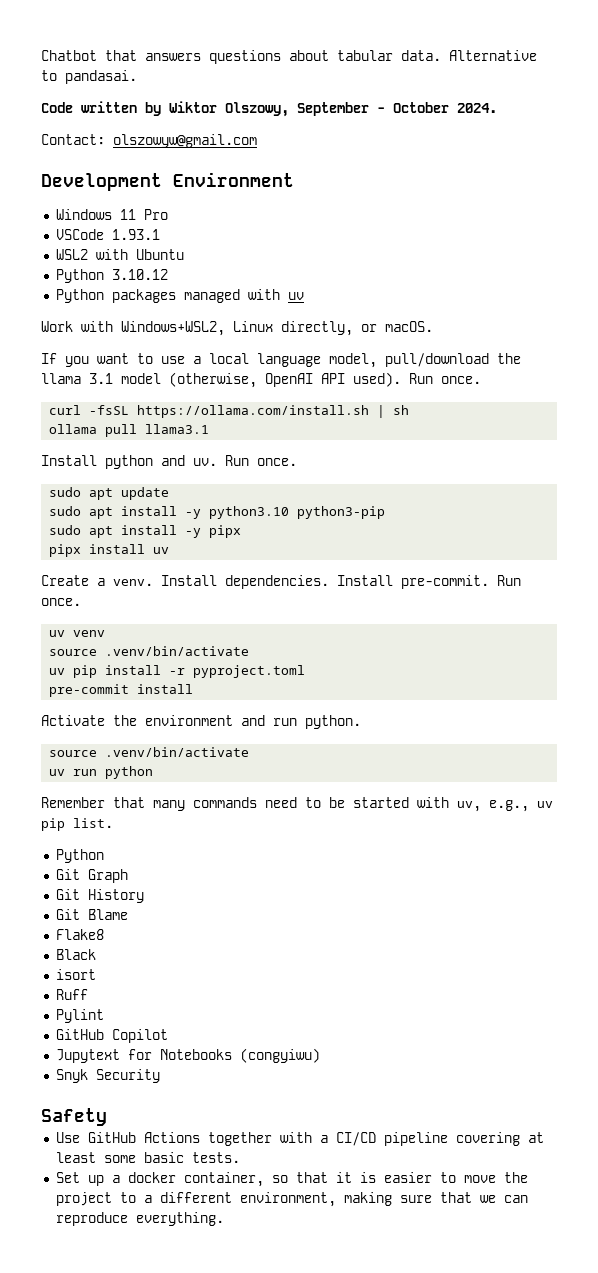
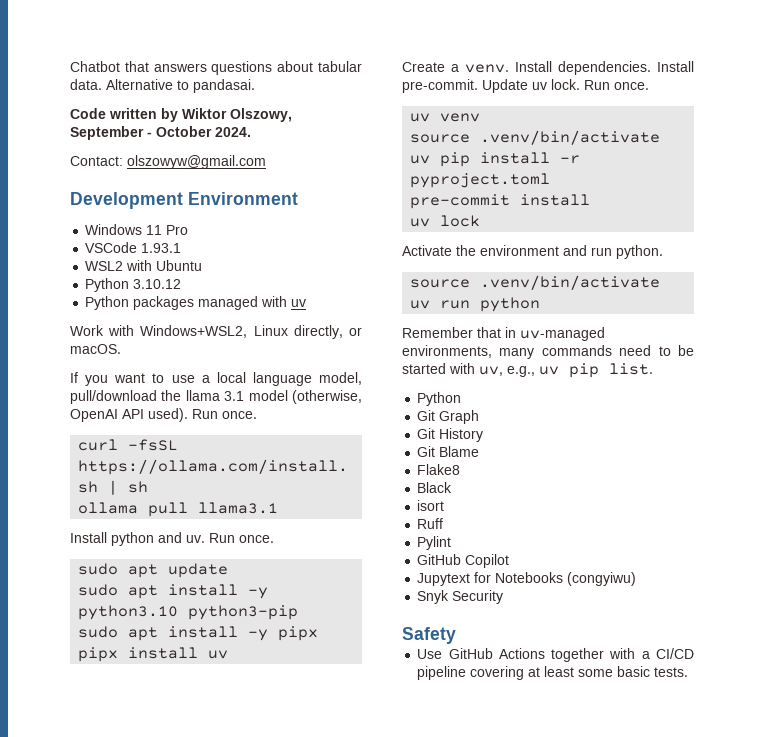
(489, 582) none -> [482,79,580,93] Update uv lock.
(194, 689) none -> [410,215,481,227] // uv lock
(145, 802) none -> [505,327,605,341] [402,345,492,358] in uv-managed environments,
[55,1172,528,1187] [55,1192,528,1207] [55,1212,224,1226] // Set up a docker container, so that it is easier to move the project to a different environment, making sure that we can reproduce everything. -> (689, 672) none

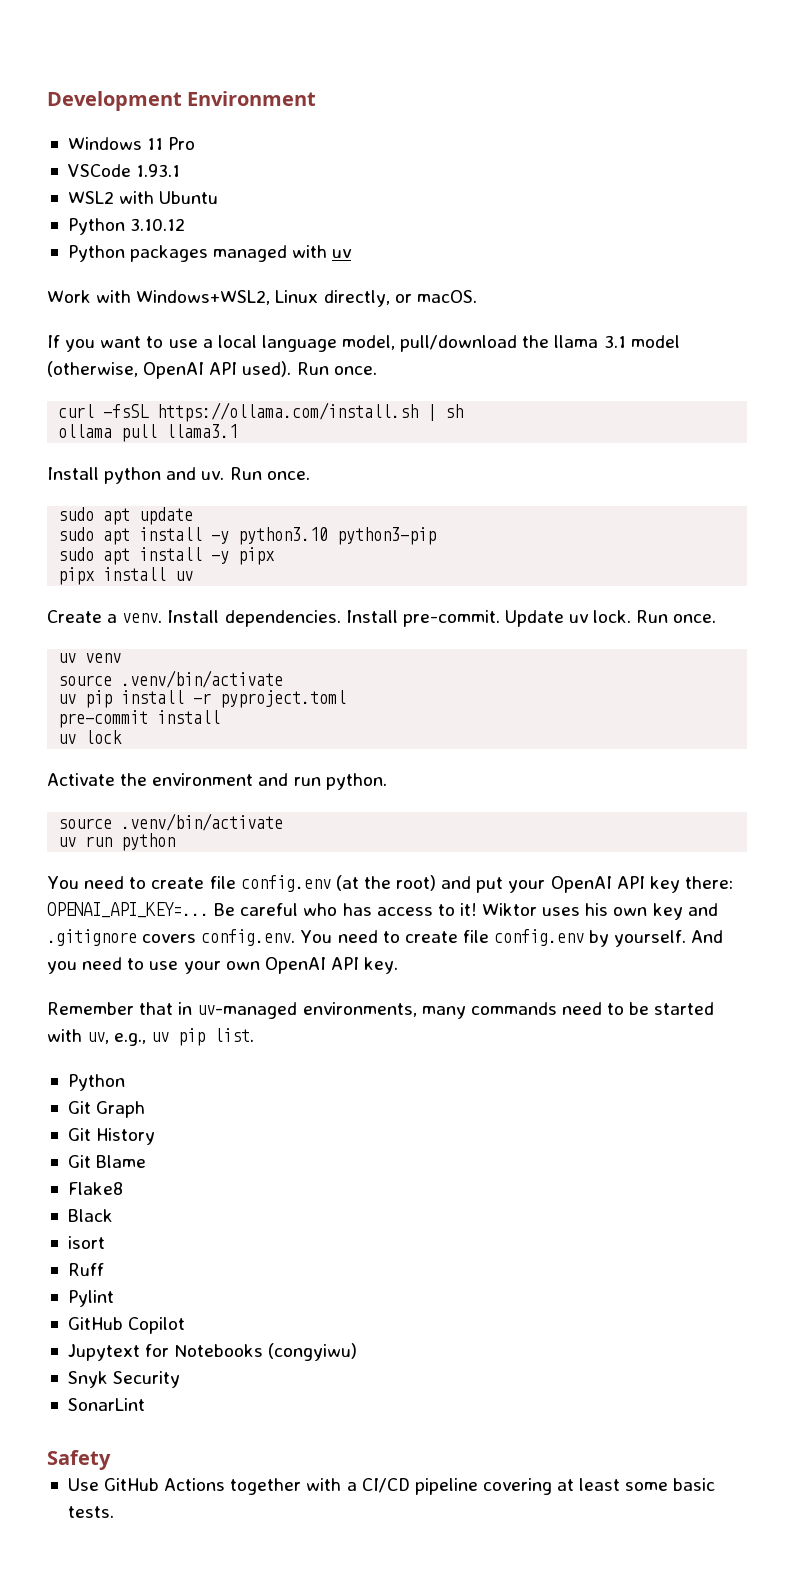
[70,61,362,75] [70,79,255,93] [70,108,292,122] [70,126,251,140] [70,155,266,169] Chatbot that answers questions about tabular data. Alternative to pandasai. // Code written by Wiktor Olszowy, September - October 2024. // Contact: olszowyw@gmail.com // -> (47, 101) none
(541, 304) none -> [47,875,733,893] [47,902,718,920] [47,929,724,947] [47,957,399,974] // You need to create file config.env (at the root) and put your OpenAI API key there: OPENAI_API_KEY=... Be careful who has access to it! Wiktor uses his own key and .gitignore covers config.env. You need to create file config.env by yourself. And you need to use your own OpenAI API key.
(504, 597) none -> [67,1398,145,1411] // SonarLint

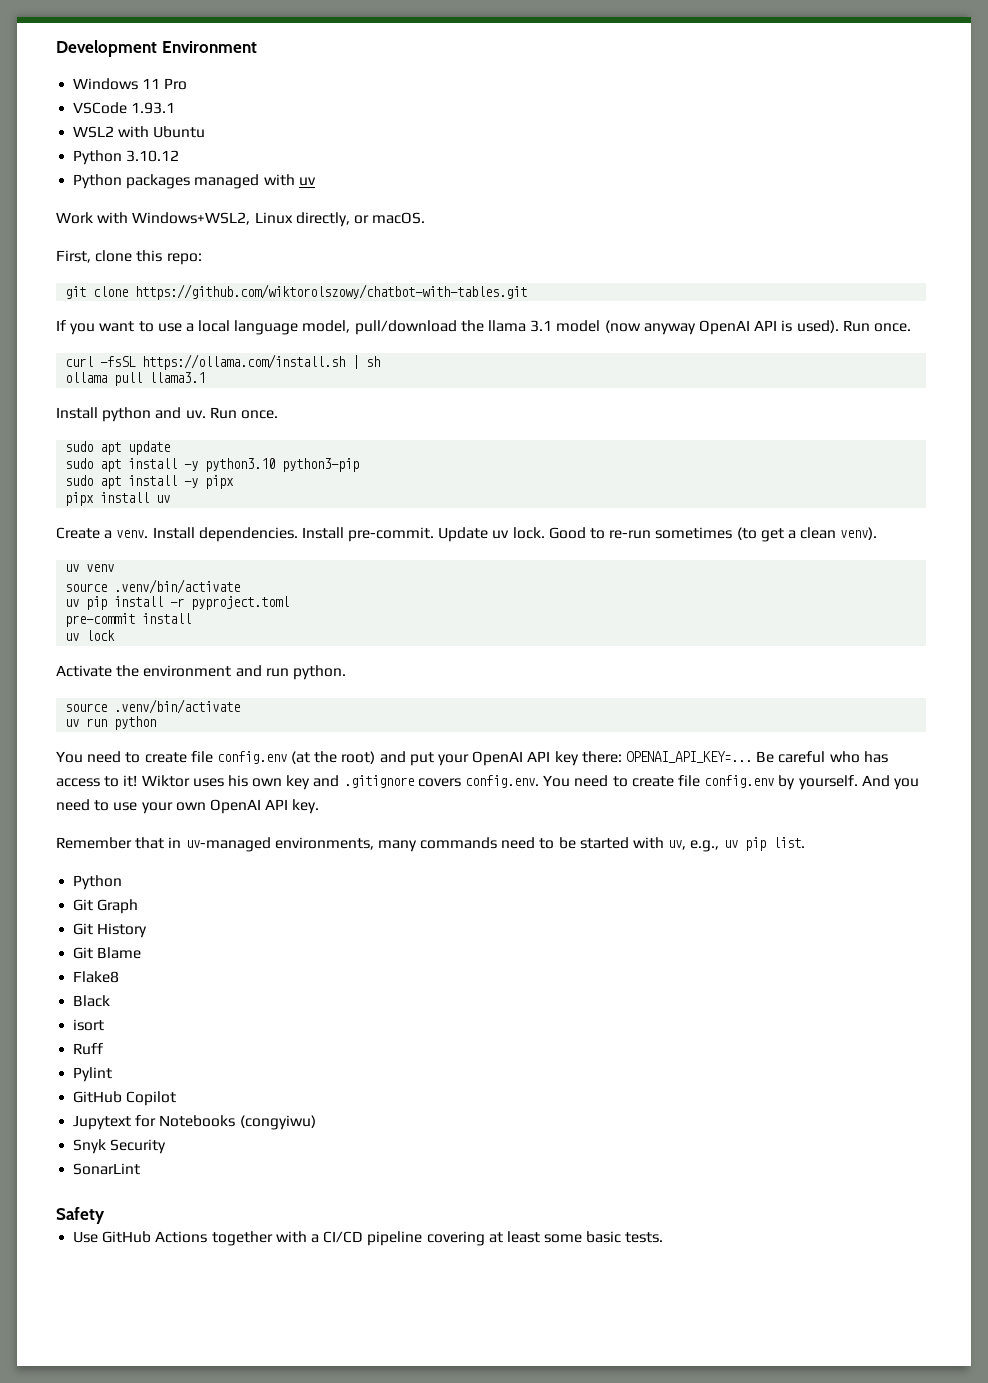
(477, 296) none -> [56,250,202,265] [65,284,528,300] // First, clone this repo: // git clone https://github.com/wiktorolszowy/chatbot-with-tables.git
[47,361,238,379] (otherwise, OpenAI API -> [604,320,793,335] (now anyway OpenAI API is
[636,610,717,623] Run once. -> [548,527,878,542] Good to re-run sometimes (to get a clean venv).

